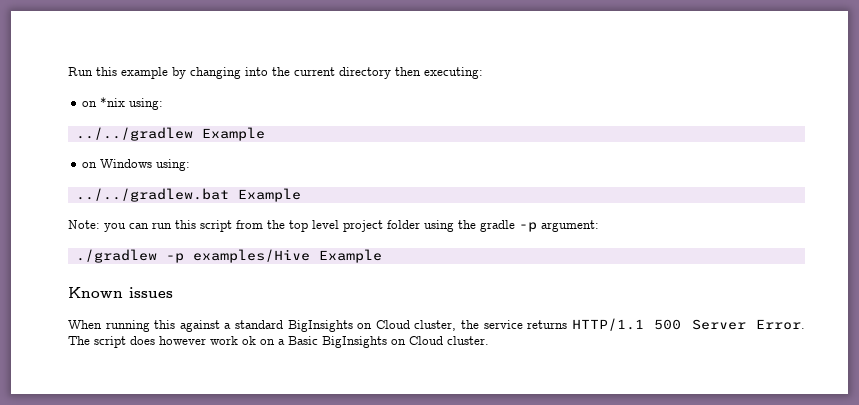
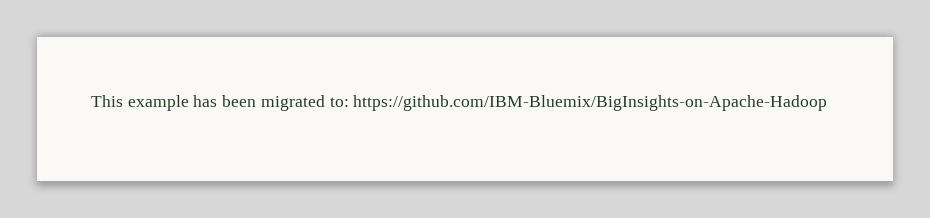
[68,67,483,79] [82,97,164,110] [75,127,265,141] [82,159,191,171] [75,188,301,202] [68,220,599,232] [75,249,382,263] [68,287,173,298] [68,318,805,332] [68,336,489,348] Run this example by changing into the current directory then executing: // on *nix using: // ../../gradlew Example // on Windows using: // ../../gradlew.bat Example // Note: you can run this script from the top level project folder using the gradle -p argument: // ./gradlew -p examples/Hive Example // Known issues // When running this against a standard BigInsights on Cloud cluster, the service returns HTTP/1.1 500 Server Error. The script does however work ok on a Basic BigInsights on Cloud cluster. -> [91,95,828,111] This example has been migrated to: https://github.com/IBM-Bluemix/BigInsights-on-Apache-Hadoop

